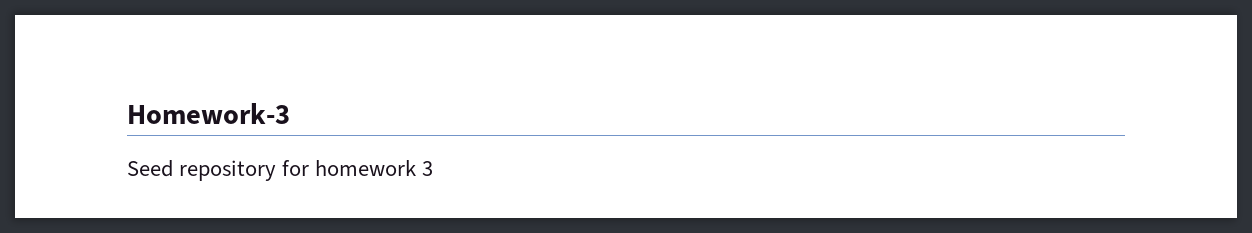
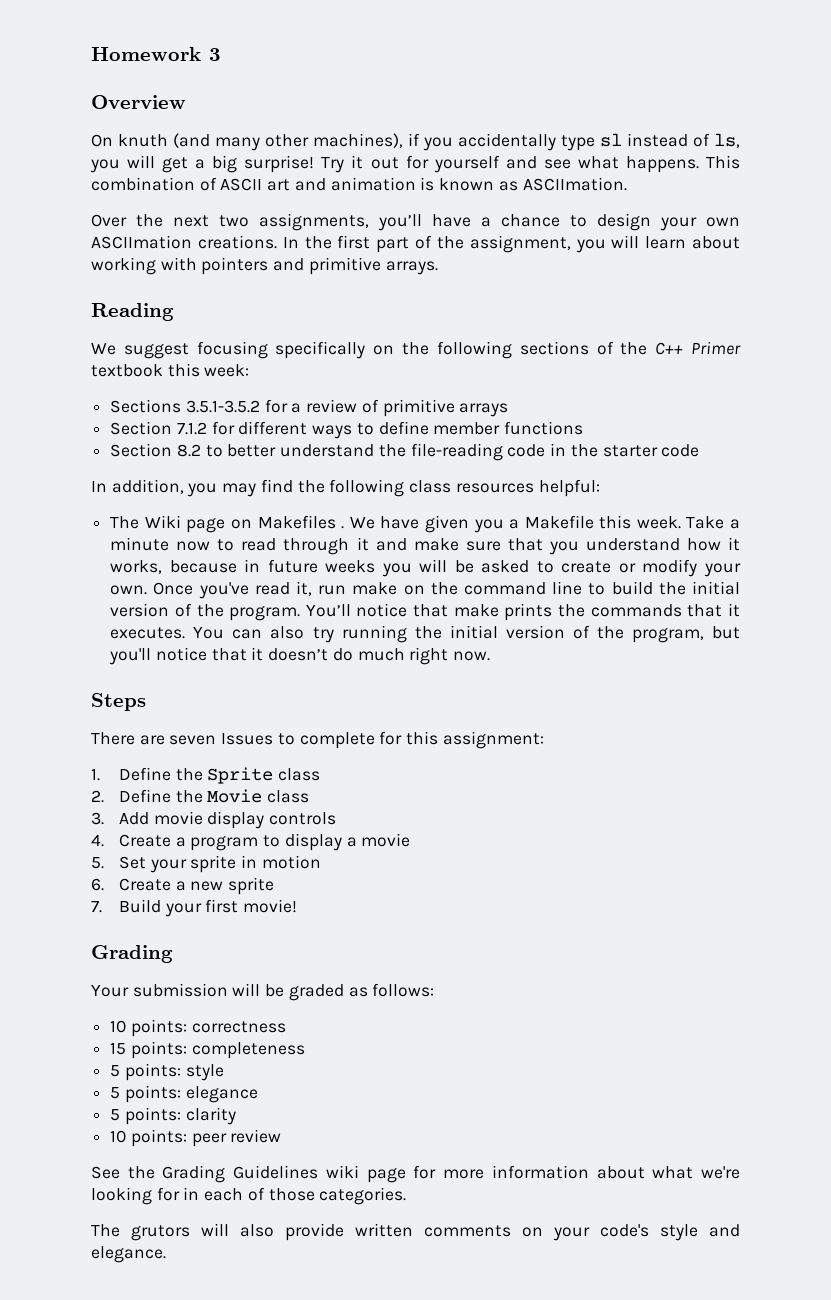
[127,103,290,124] [127,160,434,181] Homework-3 // Seed repository for homework 3 -> [91,47,221,61] [91,95,186,109] [91,133,740,151] [90,155,740,173] [91,177,627,191] [91,213,740,231] [91,235,741,253] [91,257,438,275] [91,303,174,321] [91,341,742,359] [91,363,250,377] [110,399,509,417] [110,421,584,439] [110,443,700,461] [91,479,600,497] [110,515,741,533] [110,537,740,555] [110,559,741,577] [110,581,740,599] [110,603,740,621] [110,625,740,643] [109,647,491,665] [91,693,146,711] [91,731,544,749] [91,767,321,784] [91,789,310,803] [91,811,337,829] [91,833,411,851] [91,855,321,873] [91,877,275,895] [91,899,298,917] [91,945,173,963] [91,983,435,1001] [110,1019,286,1037] [110,1041,305,1059] [110,1063,224,1081] [110,1085,258,1103] [110,1107,236,1125] [110,1129,282,1147] [91,1165,741,1183] [91,1187,407,1205] [91,1223,740,1241] [91,1246,166,1263] Homework 3 // Overview // On knuth (and many other machines), if you accidentally type sl instead of ls, you will get a big surprise! Try it out for yourself and see what happens. This combination of ASCII art and animation is known as ASCIImation. // Over the next two assignments, you’ll have a chance to design your own ASCIImation creations. In the first part of the assignment, you will learn about working with pointers and primitive arrays. // Reading // We suggest focusing specifically on the following sections of the C++ Primer textbook this week: // Sections 3.5.1-3.5.2 for a review of primitive arrays // Section 7.1.2 for different ways to define member functions // Section 8.2 to better understand the file-reading code in the starter code // In addition, you may find the following class resources helpful: // The Wiki page on Makefiles . We have given you a Makefile this week. Take a minute now to read through it and make sure that you understand how it works, because in future weeks you will be asked to create or modify your own. Once you've read it, run make on the command line to build the initial version of the program. You’ll notice that make prints the commands that it executes. You can also try running the initial version of the program, but you'll notice that it doesn’t do much right now. // Steps // There are seven Issues to complete for this assignment: // 1. Define the Sprite class // 2. Define the Movie class // 3. Add movie display controls // 4. Create a program to display a movie // 5. Set your sprite in motion // 6. Create a new sprite // 7. Build your first movie! // Grading // Your submission will be graded as follows: // 10 points: correctness // 15 points: completeness // 5 points: style // 5 points: elegance // 5 points: clarity // 10 points: peer review // See the Grading Guidelines wiki page for more information about what we're looking for in each of those categories. // The grutors will also provide written comments on your code's style and elegance.

